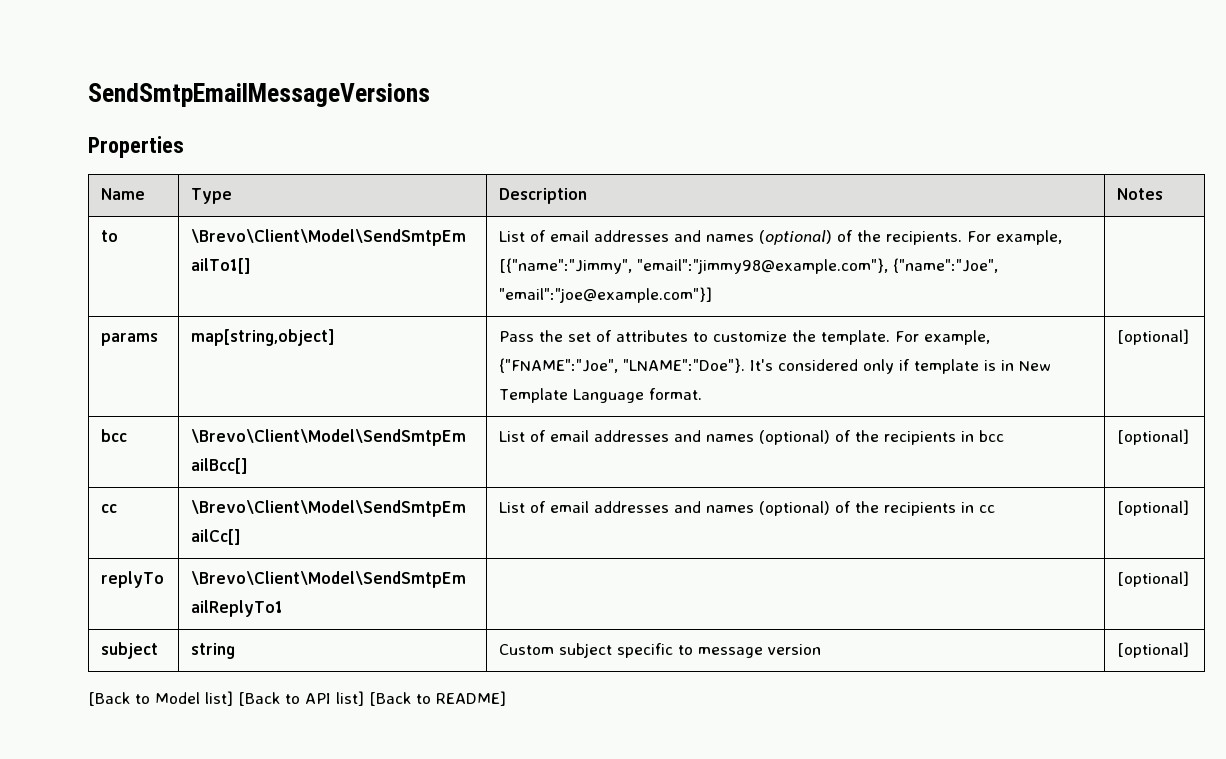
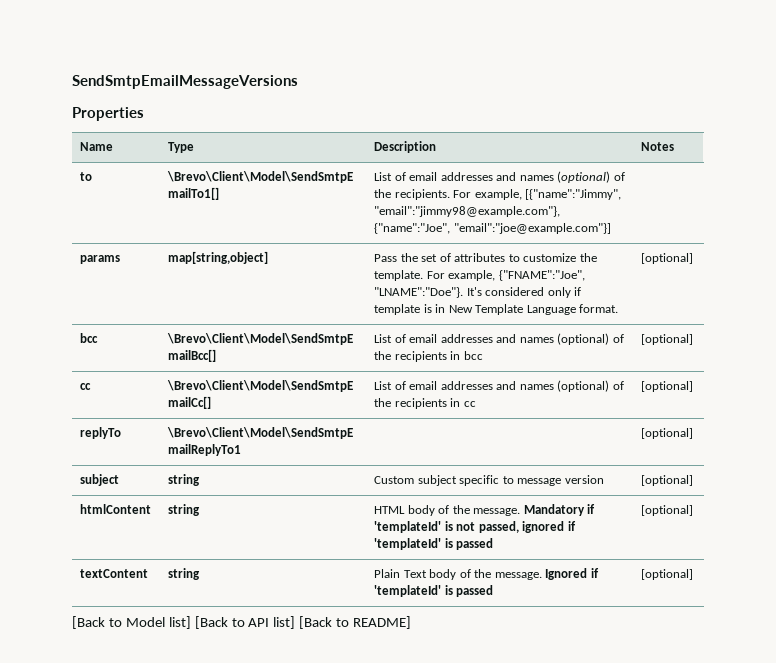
(1190, 650) none -> [80,504,152,514] [168,504,201,516] [374,504,596,516] [374,521,576,533] [374,538,494,550] [641,505,694,516] [80,569,149,578] [168,568,201,580] [374,568,599,580] [374,585,494,597] [641,569,694,580] // htmlContent | string | HTML body of the message. Mandatory if 'templateId' is not passed, ignored if 'templateId' is passed | [optional] // textContent | string | Plain Text body of the message. Ignored if 'templateId' is passed | [optional]

